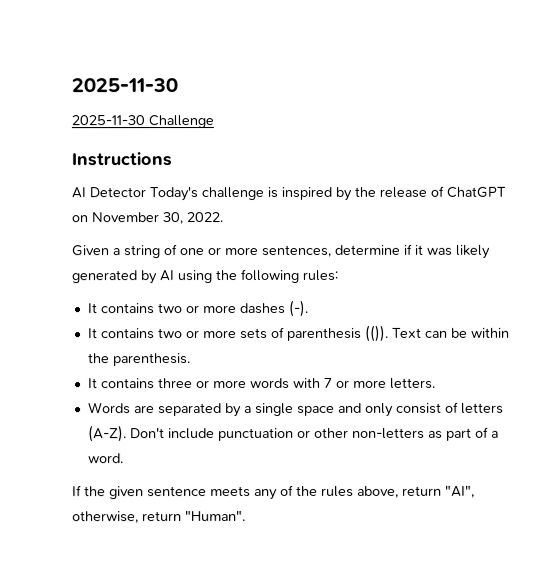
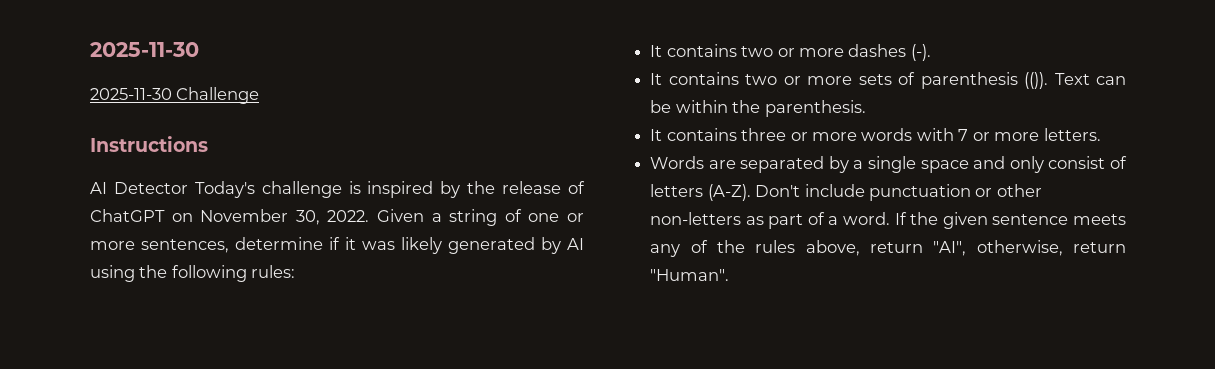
(223, 217) // -> (370, 216) none
(124, 458) // -> (891, 218) none

